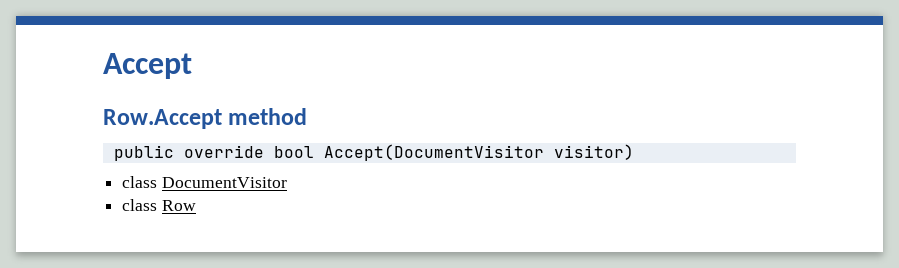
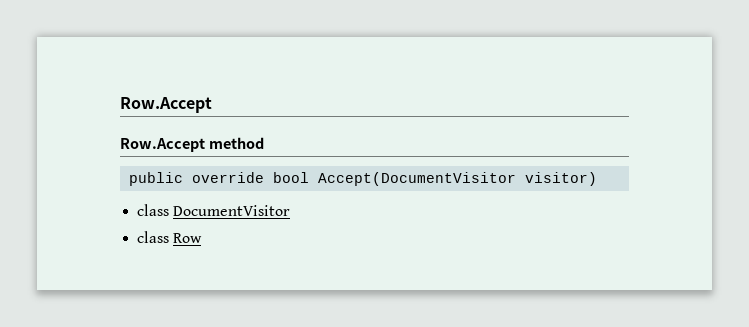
[103,53,192,79] Accept -> [120,97,212,113] Row.Accept

